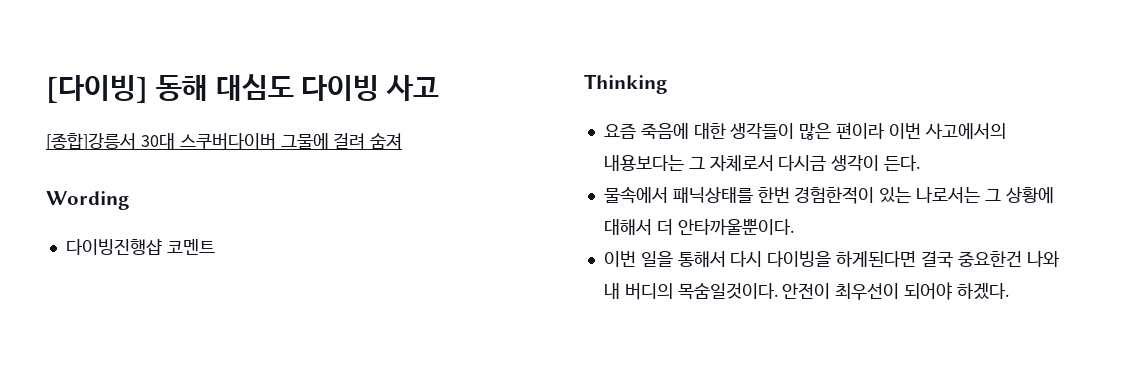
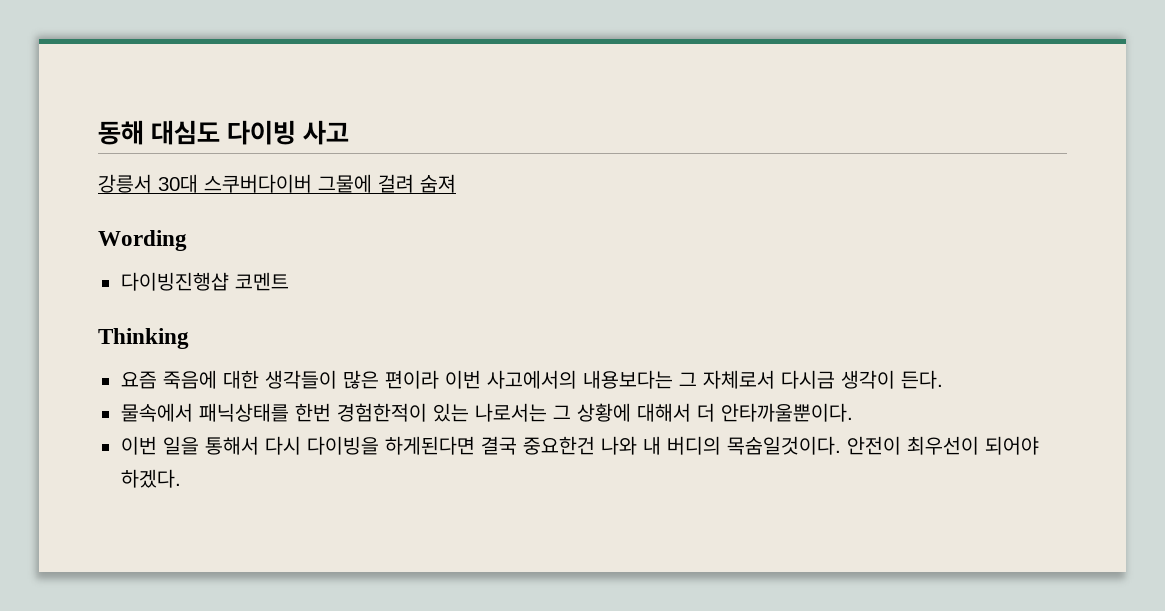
[46,75,148,103] [다이빙] -> (98, 132) none
[46,133,136,150] [종합]강릉서 -> [98,174,152,193] 강릉서

